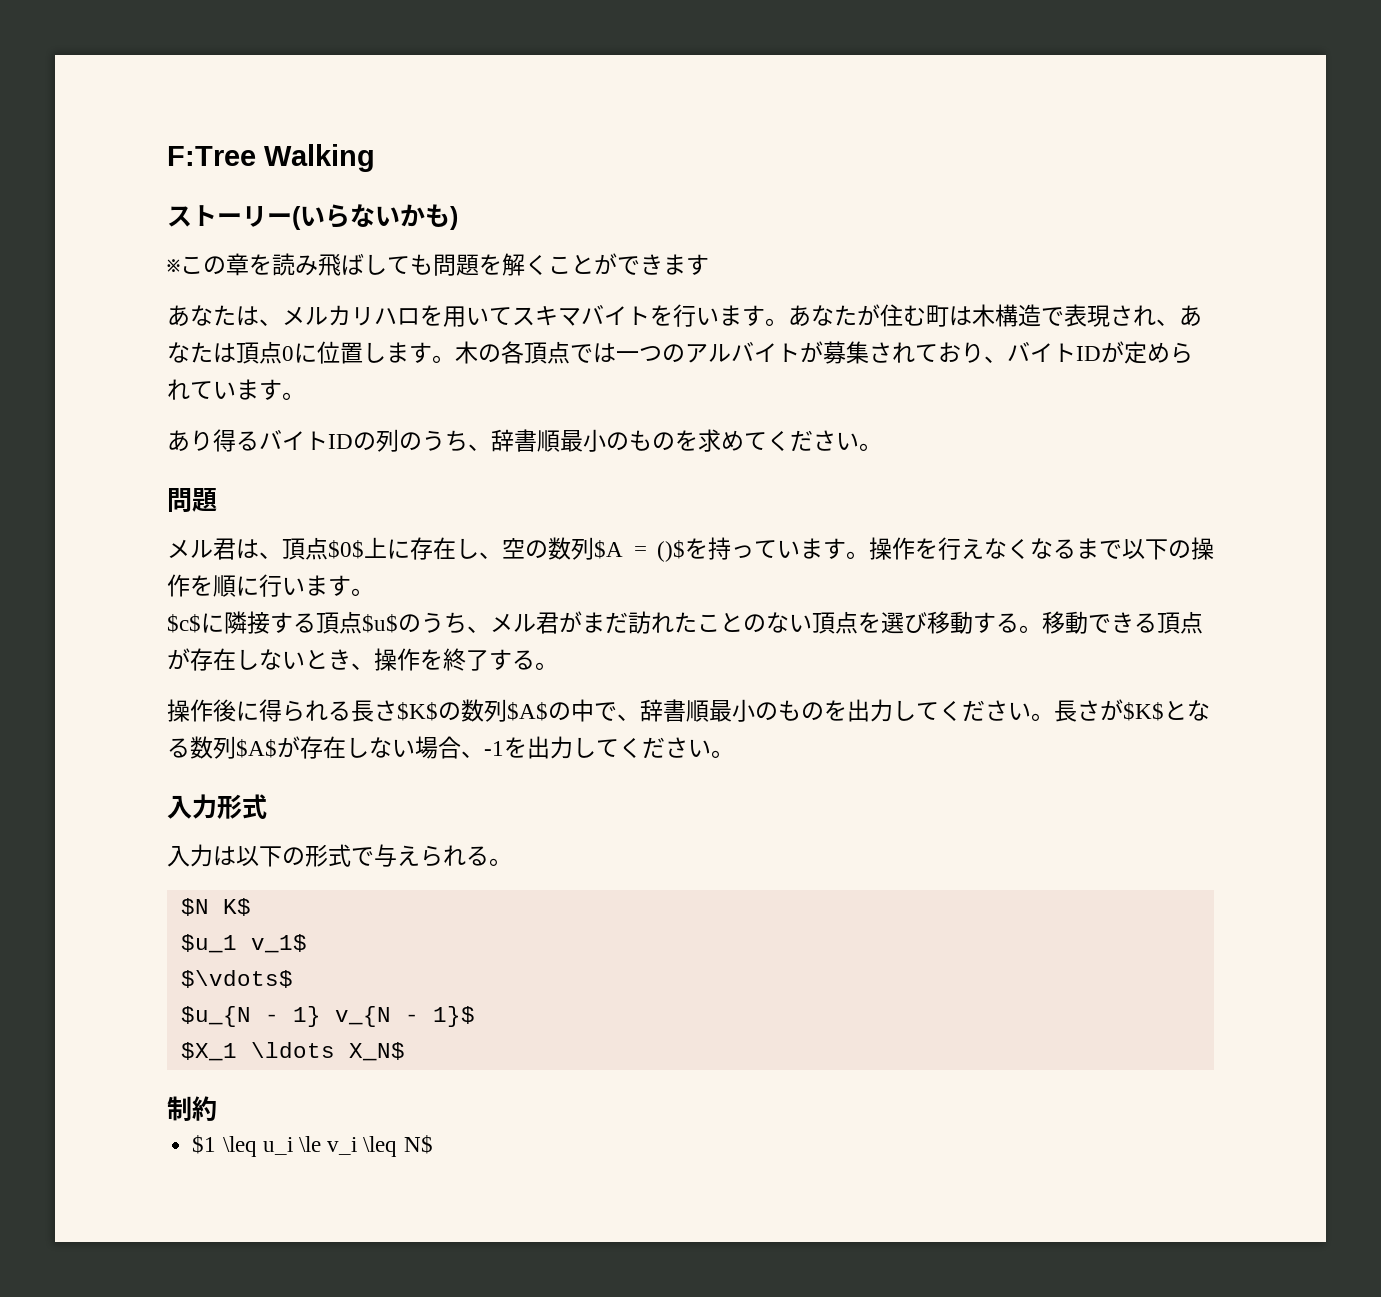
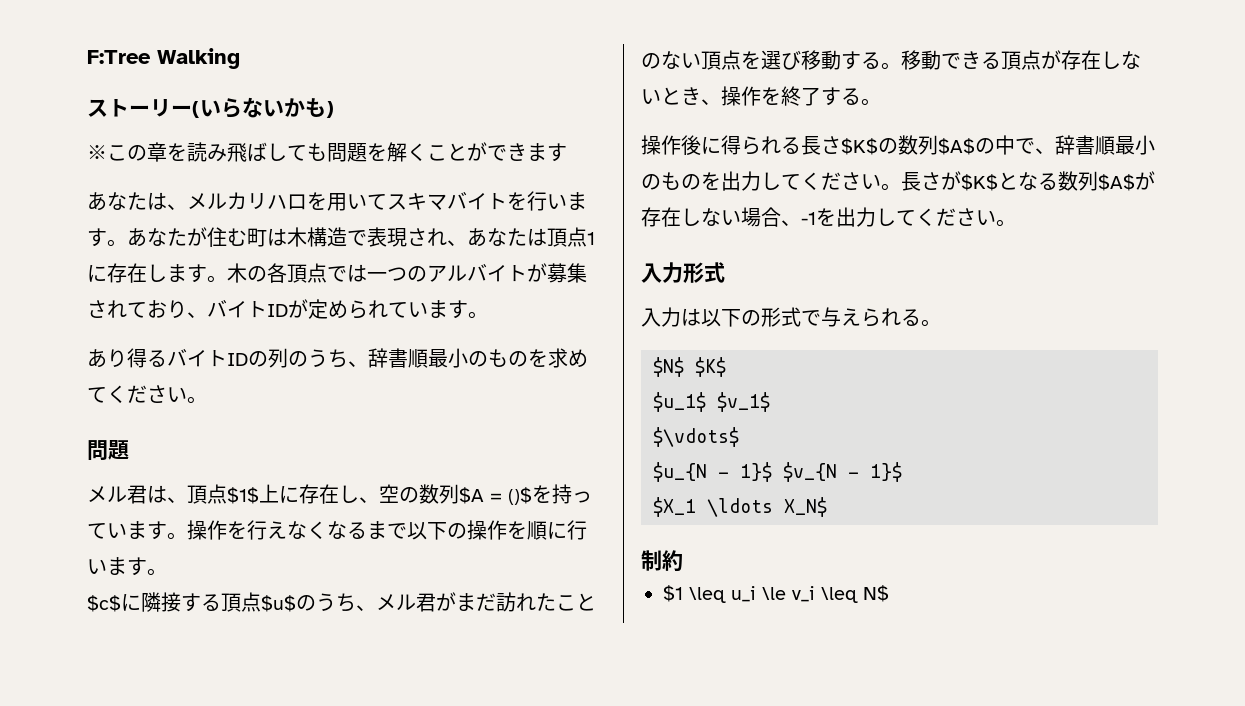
[282,341,363,364] 0に位置 -> [587,232,595,245] [87,263,147,283] 1に存在
[328,540,364,559] $0$ -> [227,487,259,504] $1$
[180,898,251,916] [180,934,307,953] $N K$ // $u_1 v_1$ -> [653,357,726,377] [653,392,770,412] $N$ $K$ // $u_1$ $v_1$
[292,1006,391,1027] 1} v_{N -> [740,462,837,482] 1}$ $v_{N

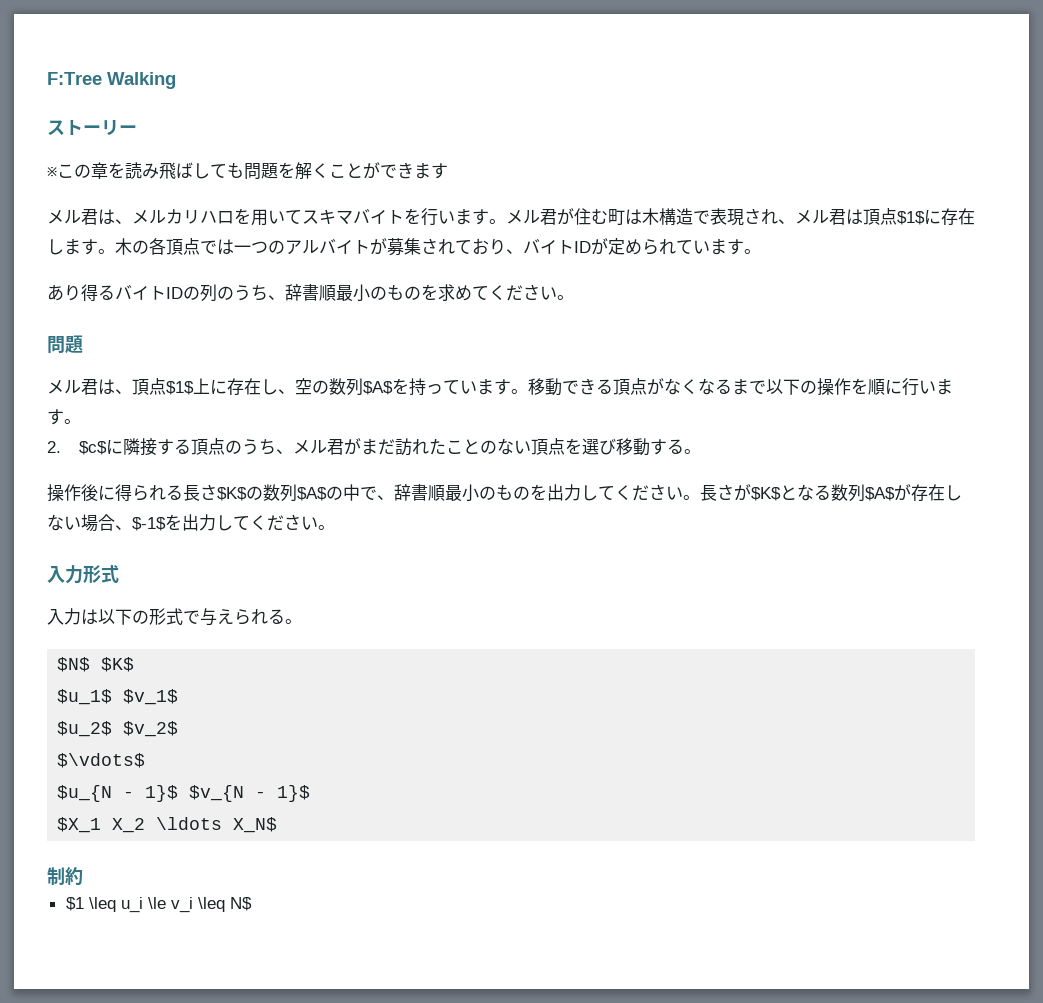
[192,97,334,118] (いらないかも) -> (137, 129) none
[87,192,147,211] あなた -> [47,209,98,225] メル君
[127,228,187,247] あなた -> [506,209,557,225] メル君
[467,227,595,247] あなたは頂点1 -> [795,208,925,225] メル君は頂点$1$
[459,487,532,505] $A = ()$ -> [363,381,393,395] $A$
[187,520,287,540] 操作を行え -> [528,378,664,396] 移動できる頂点が
(167, 572) none -> [47,441,61,453] 2.
[261,595,296,612] $u$ -> (226, 446) none
[901,50,1141,70] [641,86,881,106] 移動できる頂点が存在しないとき、操作を終了する。 -> (702, 451) none
[801,212,816,225] -1 -> [132,517,166,531] $-1$
(770, 402) none -> [57,721,179,737] // $u_2$ $v_2$
(696, 507) none -> [112,818,146,833] X_2

